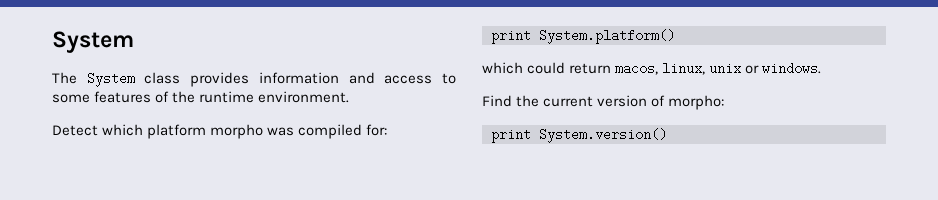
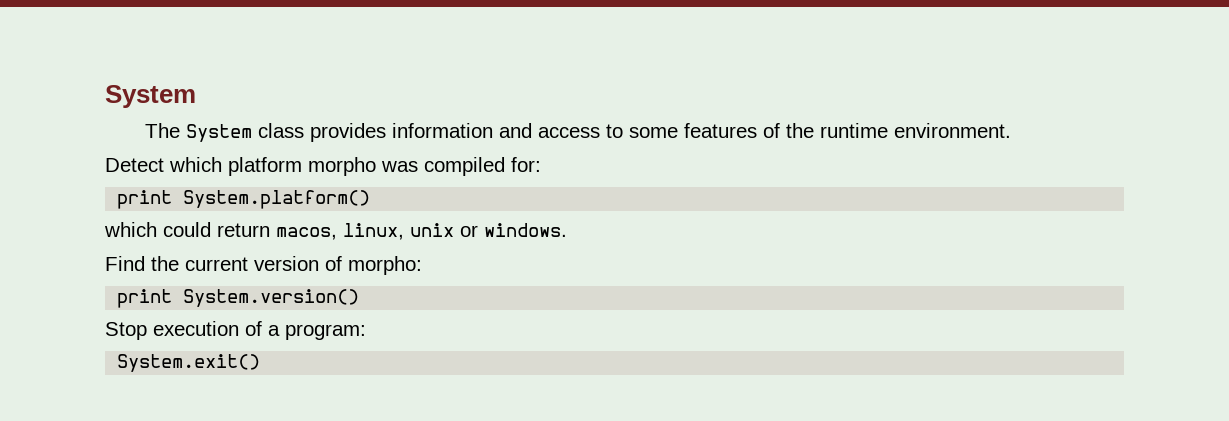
(667, 135) none -> [105,321,366,340] [117,354,261,372] // Stop execution of a program: // System.exit()

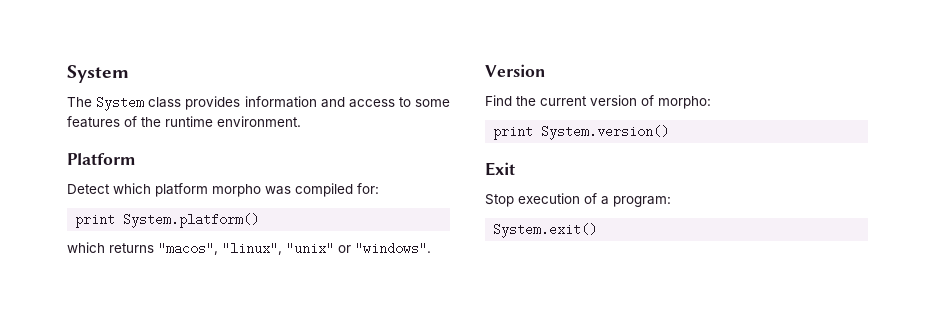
(1012, 130) none -> [67,153,136,165] // Platform
[163,222,567,240] could return macos, linux, unix or windows. -> [109,242,431,255] [485,64,546,77] returns "macos", "linux", "unix" or "windows". // Version
(360, 298) none -> [485,162,515,176] // Exit

